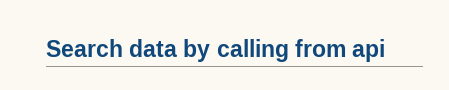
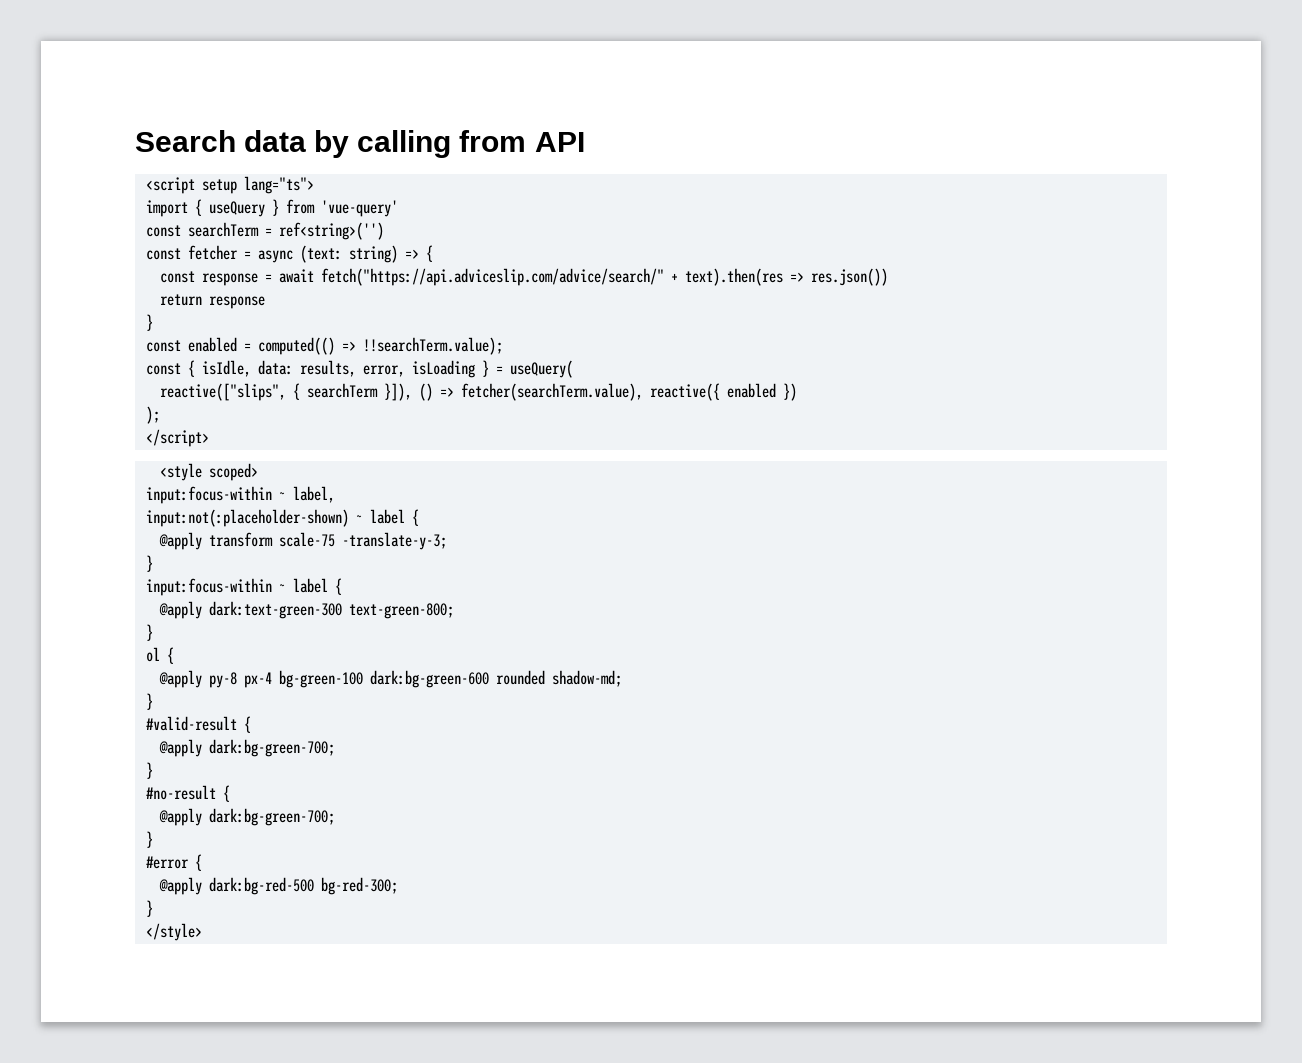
[352,39,386,62] api -> [534,132,585,152] [145,176,314,194] [145,199,398,217] [145,222,384,240] [145,245,433,263] [159,268,888,286] [159,294,265,309] [145,314,153,331] [145,337,503,355] [145,360,573,378] [159,383,797,401] [145,406,160,424] [145,429,209,447] [159,463,258,481] [145,486,335,504] [145,509,419,527] [158,532,447,550] [145,555,153,572] [145,578,342,596] [158,601,454,619] [145,624,153,641] [145,647,174,664] [158,670,622,688] [145,693,153,710] [145,716,251,733] [158,739,335,757] [145,762,153,779] [145,785,230,802] [158,808,335,826] [145,831,153,848] [145,854,202,871] [158,877,398,895] [145,900,153,917] [145,923,202,941] API // <script setup lang="ts"> // import { useQuery } from 'vue-query' // const searchTerm = ref<string>('') // const fetcher = async (text: string) => { // const response = await fetch("https://api.adviceslip.com/advice/search/" + text).then(res => res.json()) // return response // } // const enabled = computed(() => !!searchTerm.value); // const { isIdle, data: results, error, isLoading } = useQuery( // reactive(["slips", { searchTerm }]), () => fetcher(searchTerm.value), reactive({ enabled }) // ); // </script> // <style scoped> // input:focus-within ~ label, // input:not(:placeholder-shown) ~ label { // @apply transform scale-75 -translate-y-3; // } // input:focus-within ~ label { // @apply dark:text-green-300 text-green-800; // } // ol { // @apply py-8 px-4 bg-green-100 dark:bg-green-600 rounded shadow-md; // } // #valid-result { // @apply dark:bg-green-700; // } // #no-result { // @apply dark:bg-green-700; // } // #error { // @apply dark:bg-red-500 bg-red-300; // } // </style>

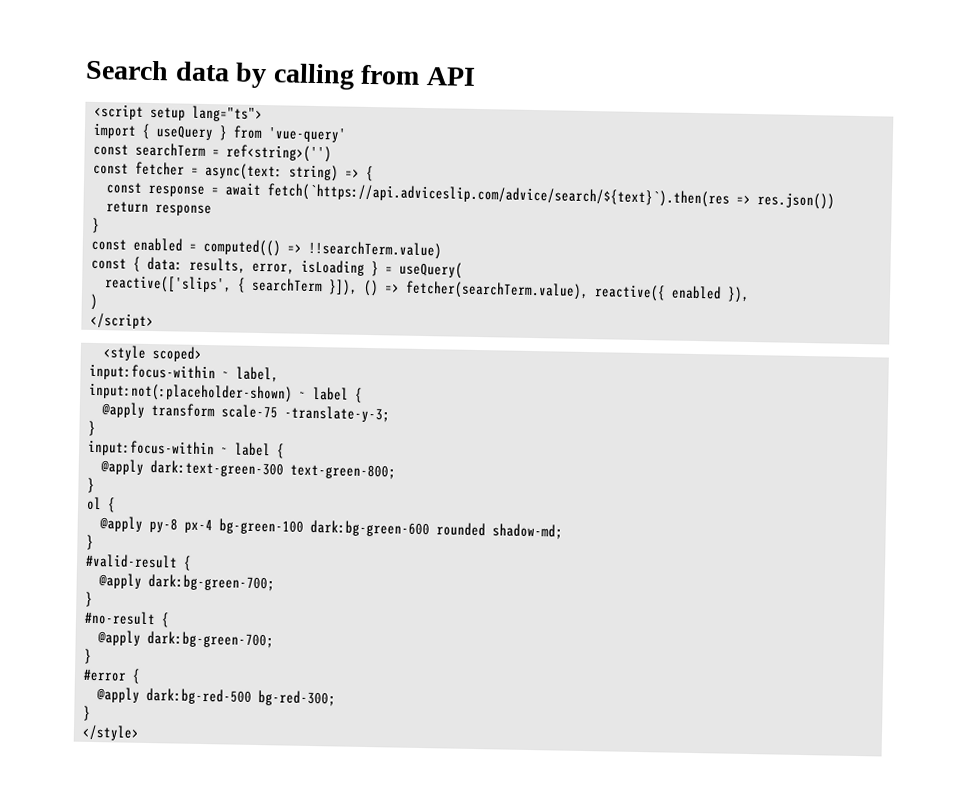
[257,245,342,263] async (text: -> [205,162,284,181] async(text:
[320,268,783,286] fetch("https://api.adviceslip.com/advice/search/" + text).then(res -> [267,183,731,208] fetch(`https://api.adviceslip.com/advice/search/${text}`).then(res
[362,337,503,355] !!searchTerm.value); -> [308,240,443,260] !!searchTerm.value)
[201,360,251,377] isIdle, -> (142, 264) none
[159,383,286,401] reactive(["slips", -> [104,275,233,294] reactive(['slips',
[782,383,797,401] [145,406,160,424] }) // ); -> [727,286,751,303] [90,293,99,311] }), // )

